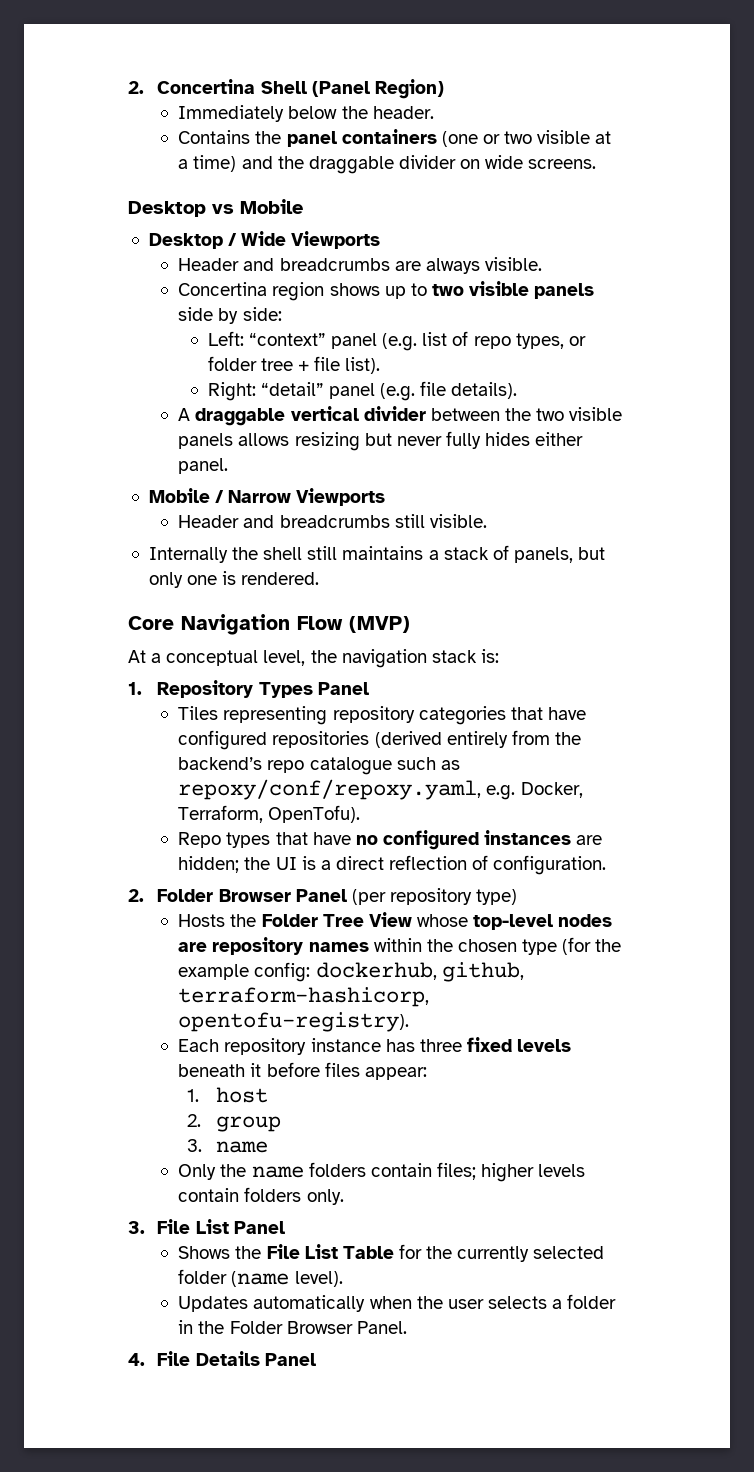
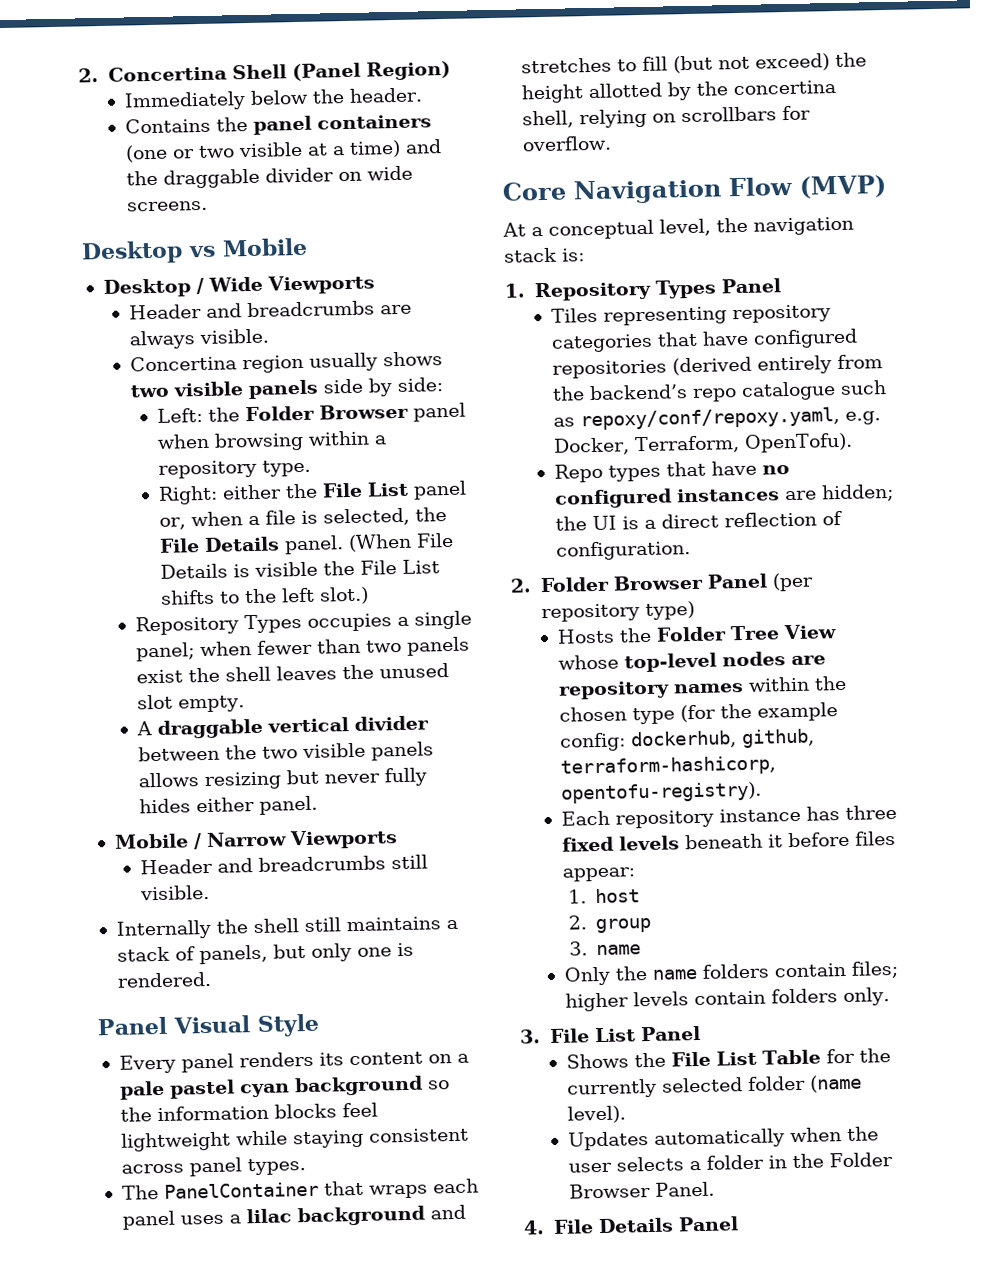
[329,283,427,299] shows up to -> [309,351,444,372] usually shows
[248,331,586,351] [207,356,381,374] [207,381,518,401] “context” panel (e.g. list of repo types, or folder tree + file list). // Right: “detail” panel (e.g. file details). -> [207,402,466,422] [156,430,386,452] [157,459,311,479] [157,480,467,505] [158,507,447,530] [158,532,454,555] [159,559,440,579] [159,586,369,605] [135,610,473,636] [136,636,471,662] [136,662,450,684] [137,694,246,713] the Folder Browser panel when browsing within a repository type. // Right: either the File List panel or, when a file is selected, the File Details panel. (When File Details is visible the File List shifts to the left slot.) // Repository Types occupies a single panel; when fewer than two panels exist the shell leaves the unused slot empty.
(320, 578) none -> [97,1013,320,1038] [118,1051,469,1074] [118,1075,450,1100] [119,1102,378,1122] [120,1127,469,1152] [120,1157,306,1177] [121,1178,479,1200] [121,1204,466,1230] [520,52,867,74] [520,79,836,104] [521,105,811,129] [521,135,612,152] // Panel Visual Style // Every panel renders its content on a pale pastel cyan background so the information blocks feel lightweight while staying consistent across panel types. // The PanelContainer that wraps each panel uses a lilac background and stretches to fill (but not exceed) the height allotted by the concertina shell, relying on scrollbars for overflow.

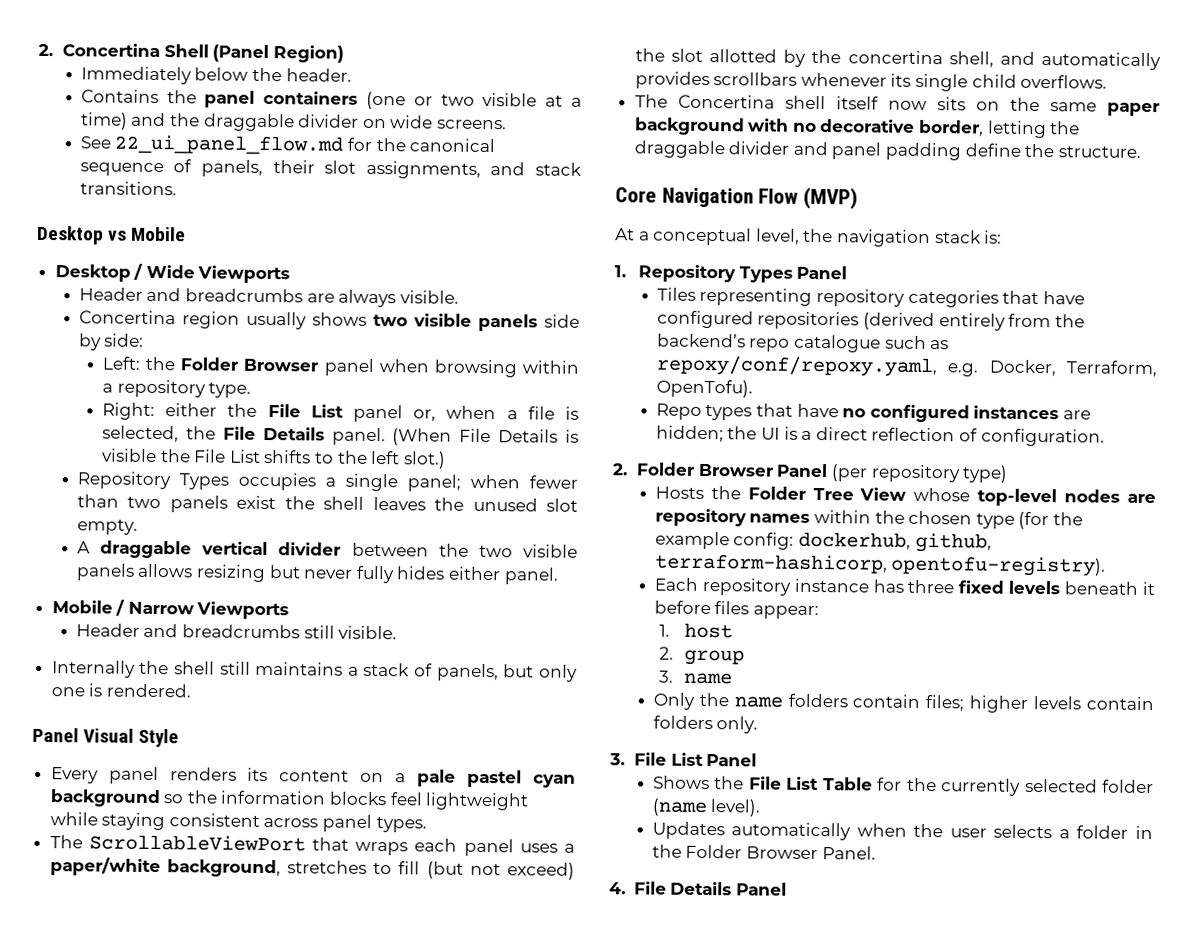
(209, 206) none -> [79,134,496,155] [79,159,582,179] [79,181,177,196] // See 22_ui_panel_flow.md for the canonical sequence of panels, their slot assignments, and stack transitions.
[163,1181,319,1199] PanelContainer -> [88,834,306,852] ScrollableViewPort
[245,1204,466,1227] lilac background and -> [49,857,281,878] paper/white background,
[520,84,584,104] height -> [670,48,703,62] slot
[578,105,811,129] [521,135,612,152] relying on scrollbars for overflow. -> [999,51,1161,71] [634,71,1108,92] [634,94,1160,117] [634,117,1081,139] [633,140,1141,161] and automatically provides scrollbars whenever its single child overflows. // The Concertina shell itself now sits on the same paper background with no decorative border, letting the draggable divider and panel padding define the structure.

